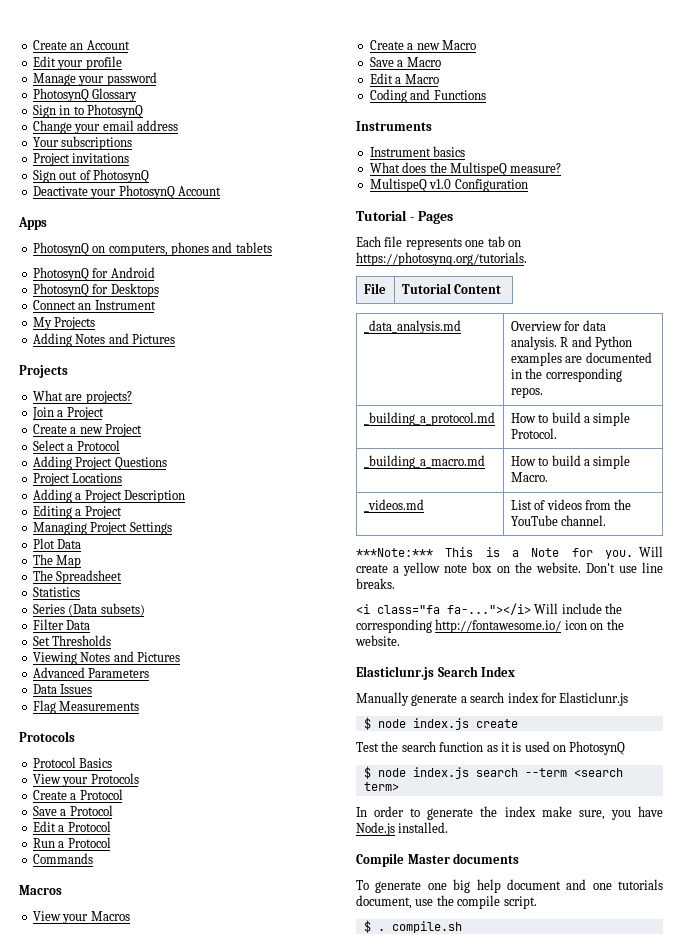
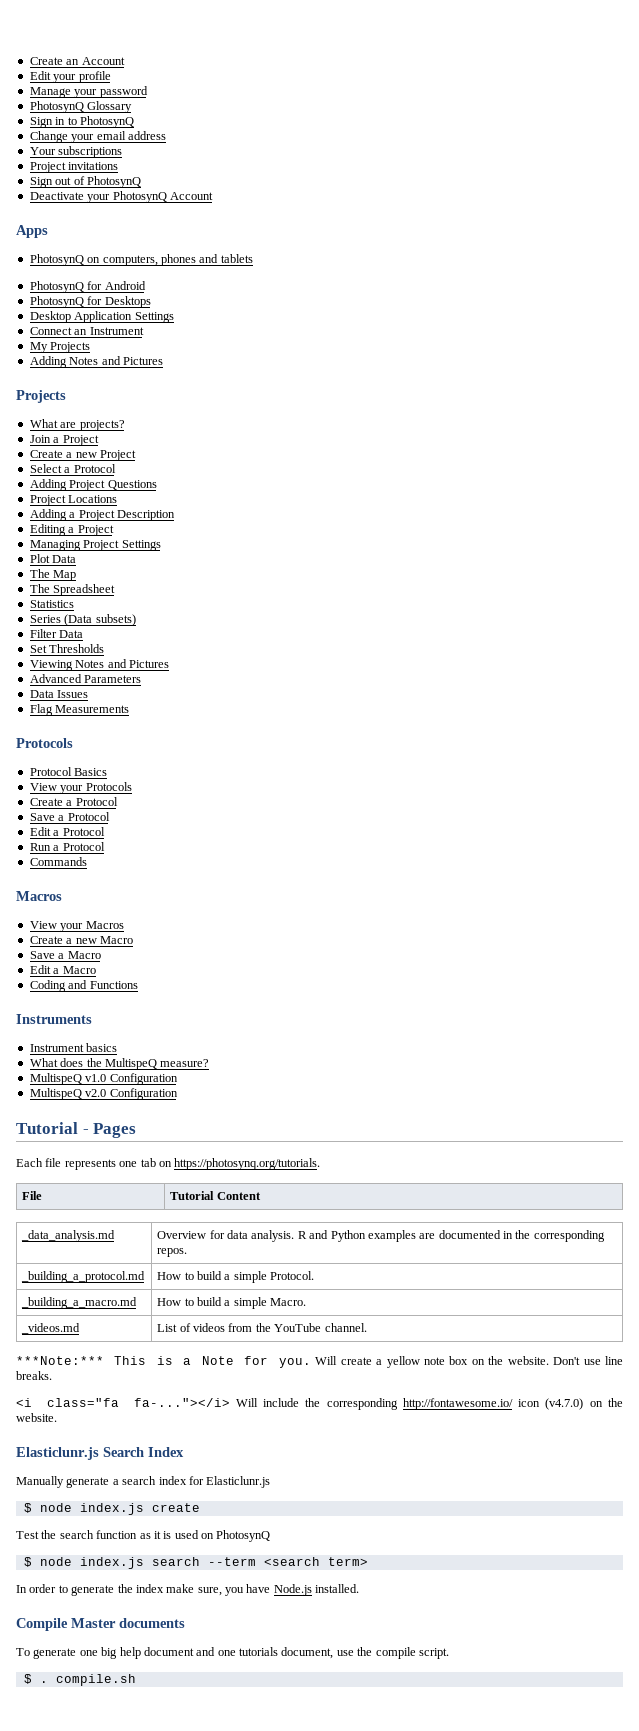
(159, 290) none -> [29,311,174,323] // Desktop Application Settings
(528, 185) none -> [29,1088,178,1100] // MultispeQ v2.0 Configuration
(587, 625) none -> [545,1398,584,1410] (v4.7.0)

